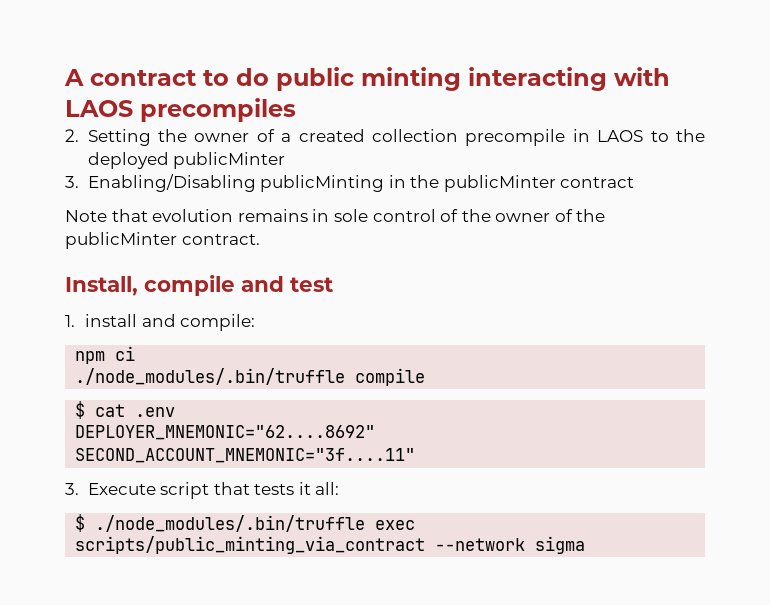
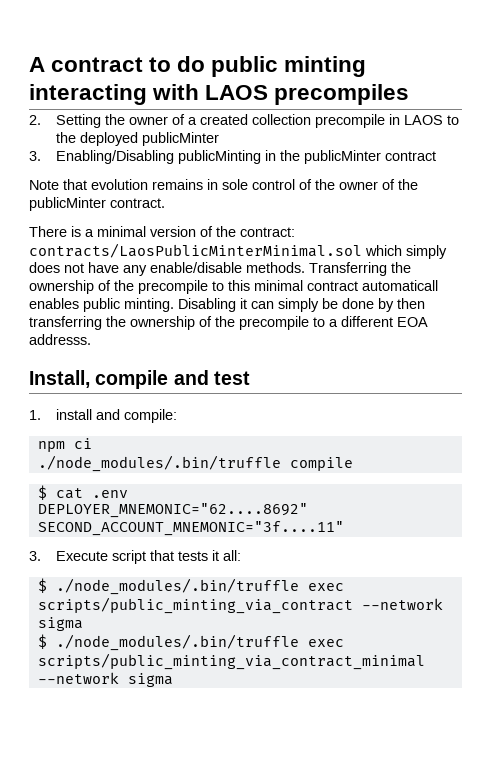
(260, 239) none -> [29,226,295,237] [29,243,447,259] [29,262,411,276] [29,280,438,294] [29,298,425,312] [29,316,428,330] [29,334,91,345] // There is a minimal version of the contract: contracts/LaosPublicMinterMinimal.sol which simply does not have any enable/disable methods. Transferring the ownership of the precompile to this minimal contract automaticall enables public minting. Disabling it can simply be done by then transferring the ownership of the precompile to a different EOA addresss.
(586, 545) none -> [37,634,344,651] [37,653,425,670] [37,672,173,687] // $ ./node_modules/.bin/truffle exec scripts/public_minting_via_contract_minimal --network sigma

